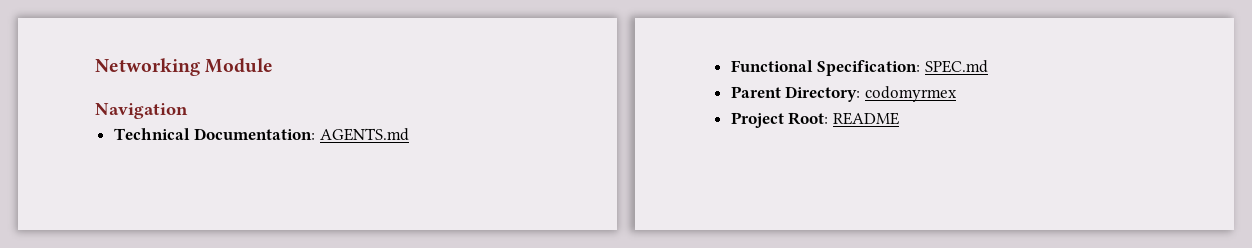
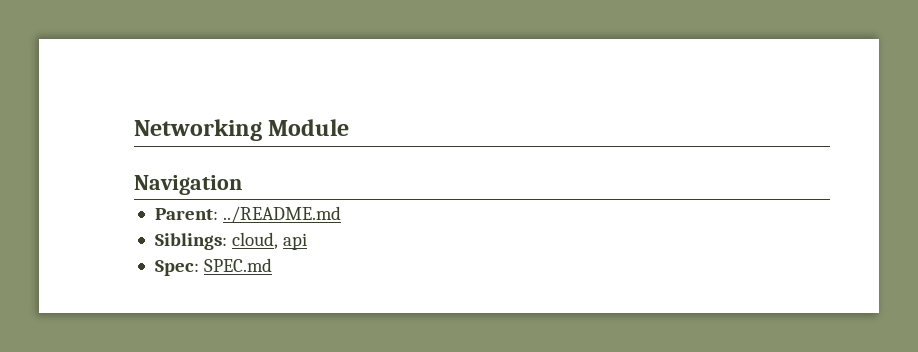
[113,128,409,141] [730,60,988,76] [730,86,957,102] [730,112,899,128] Technical Documentation: AGENTS.md // Functional Specification: SPEC.md // Parent Directory: codomyrmex // Project Root: README -> [154,206,342,223] [154,232,308,250] [154,258,273,276] Parent: ../README.md // Siblings: cloud, api // Spec: SPEC.md

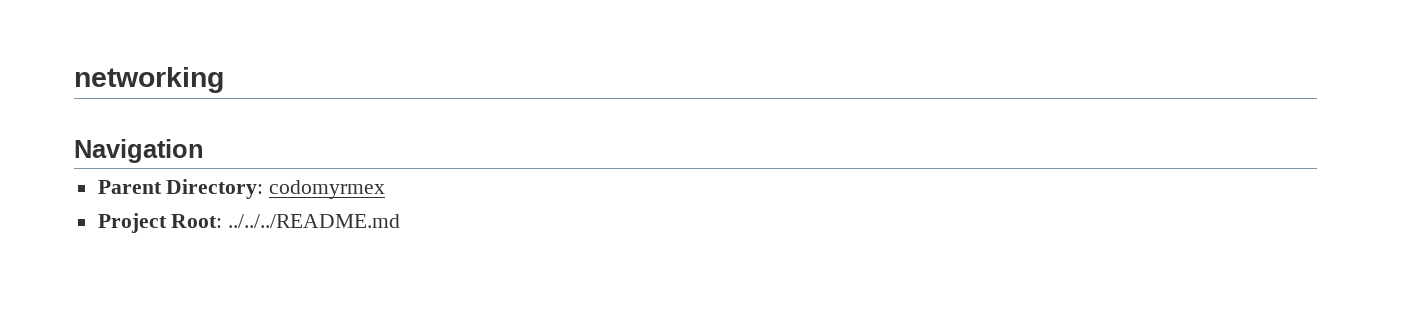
[134,119,350,141] Networking Module -> [74,67,224,93] networking
[154,206,342,223] [154,232,308,250] [154,258,273,276] Parent: ../README.md // Siblings: cloud, api // Spec: SPEC.md -> [97,179,386,199] [97,213,401,233] Parent Directory: codomyrmex // Project Root: ../../../README.md

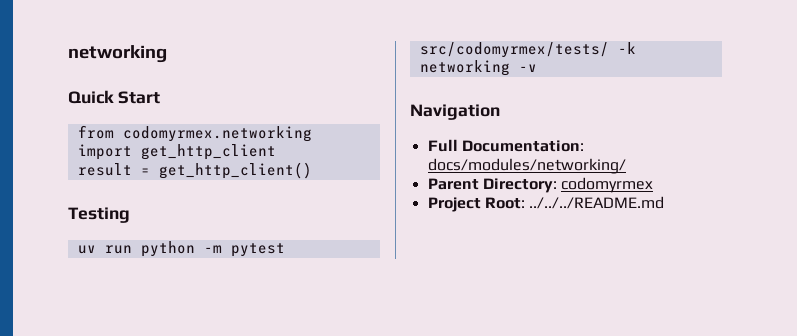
[74,139,204,163] Navigation -> [68,90,160,104] [77,125,312,142] [77,144,276,160] [77,162,312,179] [68,207,130,223] [77,241,285,257] [419,42,636,58] [419,60,537,76] [410,104,500,120] [427,139,584,152] [427,158,626,174] Quick Start // from codomyrmex.networking import get_http_client // result = get_http_client() // Testing // uv run python -m pytest src/codomyrmex/tests/ -k networking -v // Navigation // Full Documentation: docs/modules/networking/

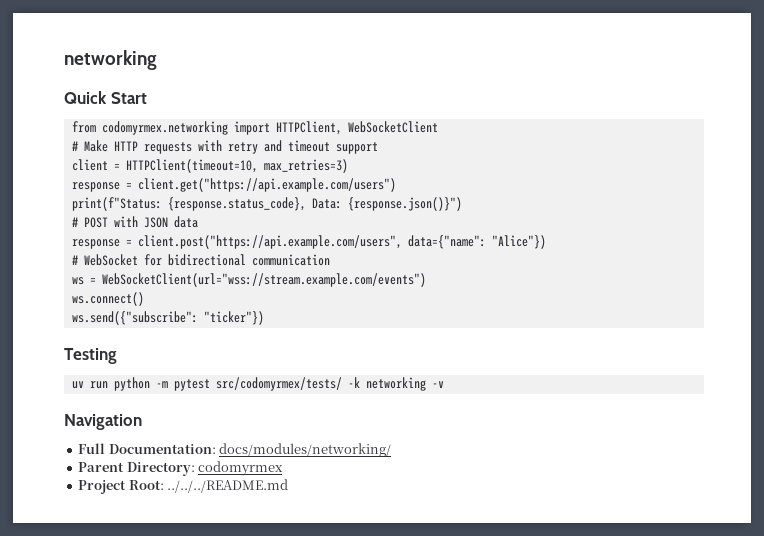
[140,144,276,160] [77,162,312,179] get_http_client // result = get_http_client() -> [275,121,438,135] [71,140,378,154] [71,159,348,173] [71,178,396,192] [71,197,462,211] [71,216,198,228] [71,235,546,249] [71,254,330,266] [71,273,426,287] [71,292,144,306] [71,311,264,325] HTTPClient, WebSocketClient // # Make HTTP requests with retry and timeout support // client = HTTPClient(timeout=10, max_retries=3) // response = client.get("https://api.example.com/users") // print(f"Status: {response.status_code}, Data: {response.json()}") // # POST with JSON data // response = client.post("https://api.example.com/users", data={"name": "Alice"}) // # WebSocket for bidirectional communication // ws = WebSocketClient(url="wss://stream.example.com/events") // ws.connect() // ws.send({"subscribe": "ticker"})

